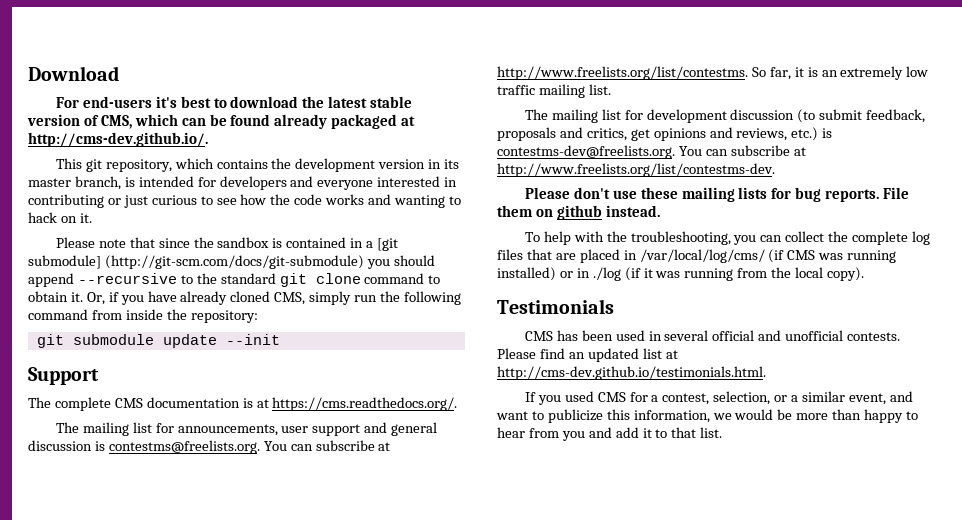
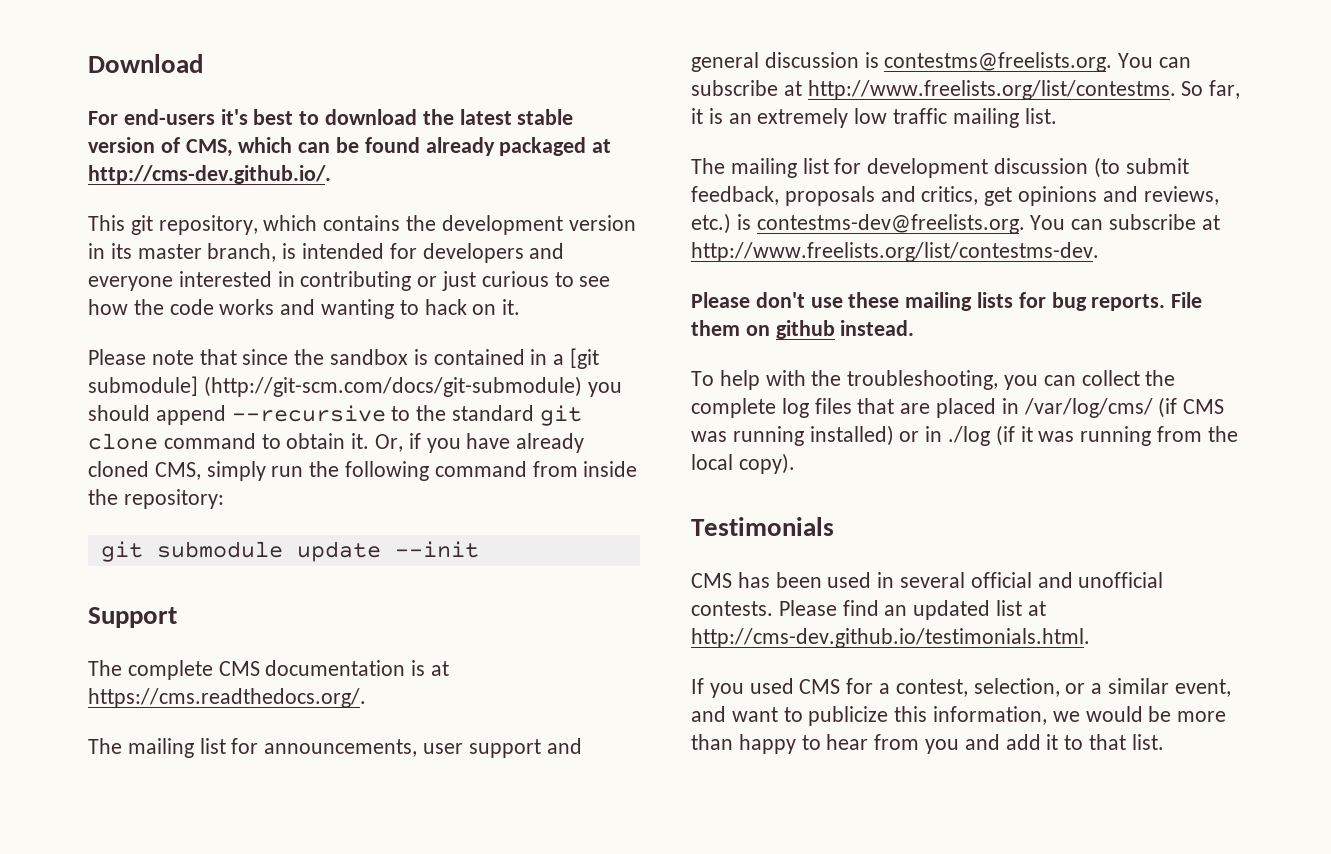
[639,249,765,263] /var/local/log/cms/ -> [1023,398,1153,418] /var/log/cms/

